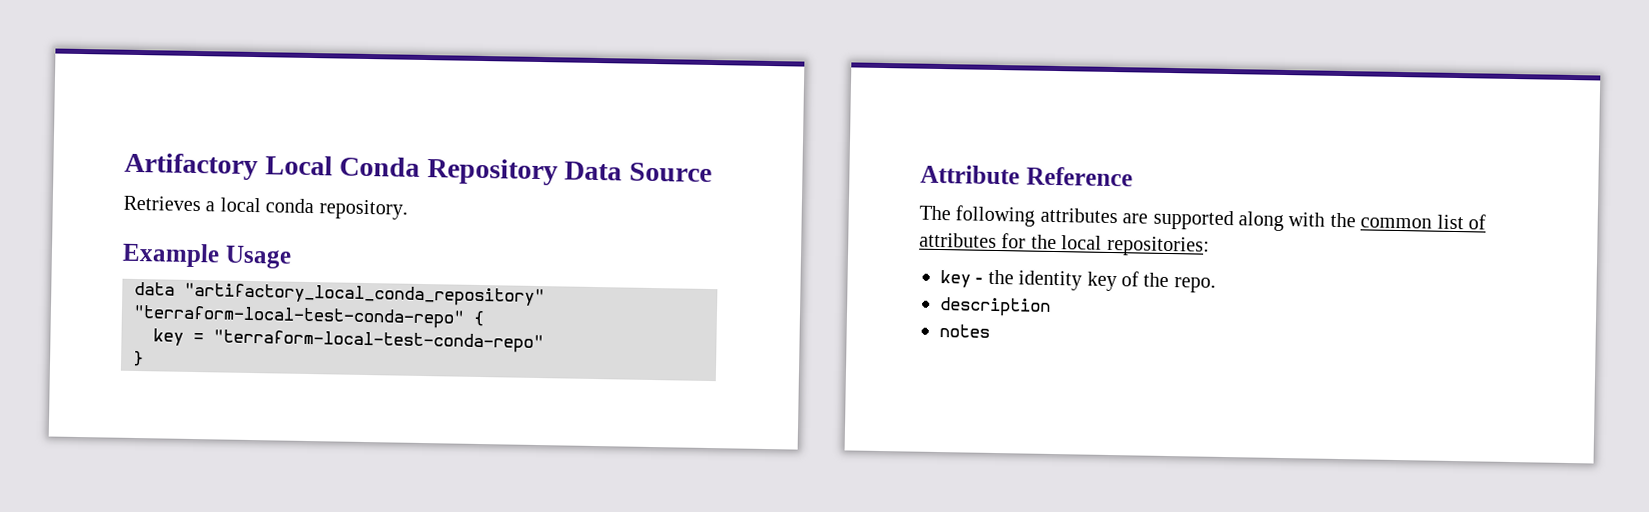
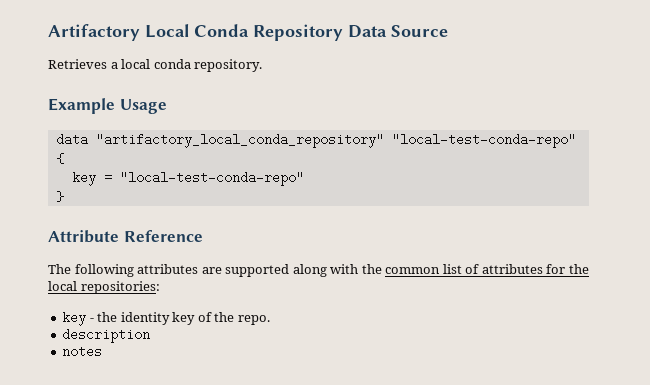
[133,304,464,329] "terraform-local-test-conda-repo" -> [391,133,576,148] "local-test-conda-repo"
[213,329,544,354] "terraform-local-test-conda-repo" -> [119,171,304,186] "local-test-conda-repo"

